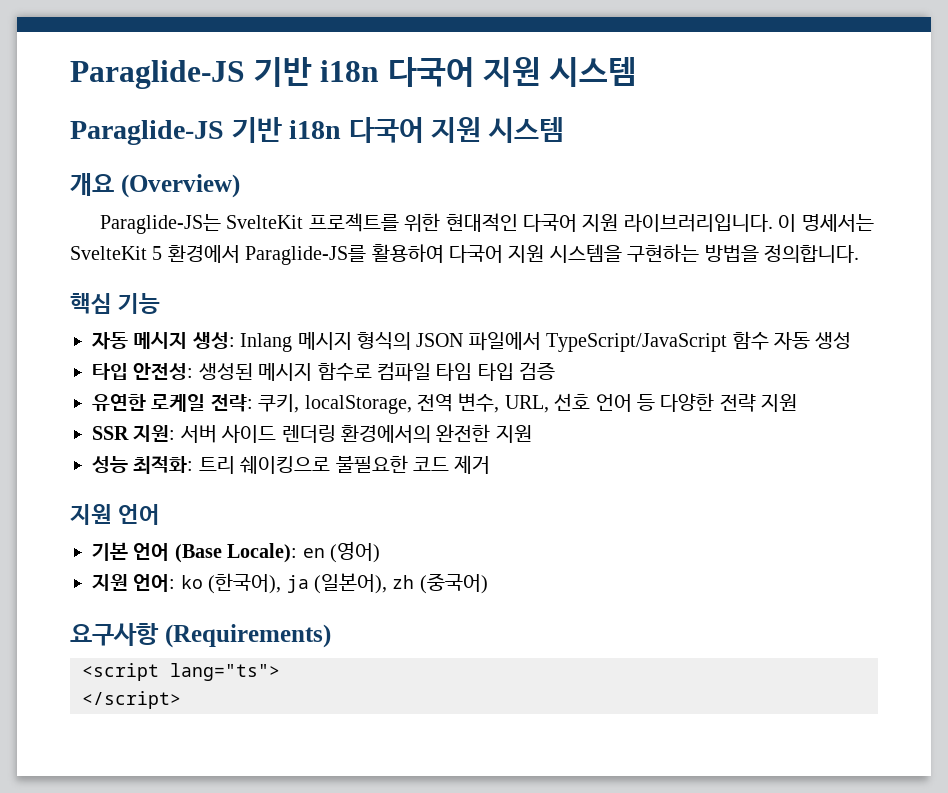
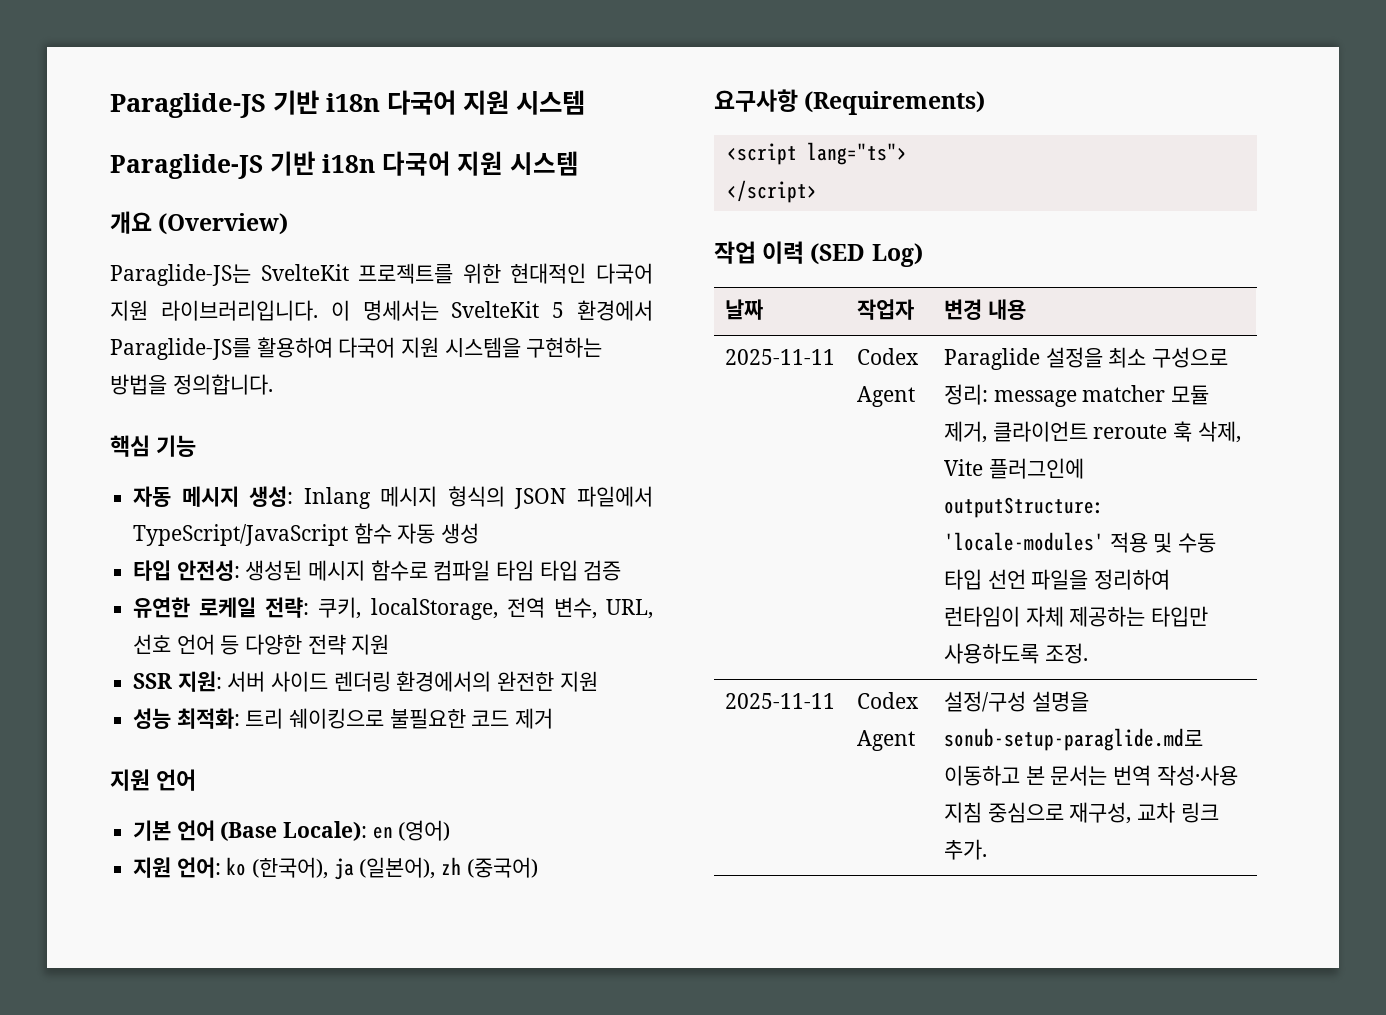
(181, 700) none -> [714,241,923,267] [724,299,763,320] [856,299,914,320] [943,299,1026,320] [724,349,835,365] [856,348,919,365] [856,386,915,407] [943,347,1228,370] [943,384,1209,407] [943,421,1241,443] [943,458,1084,479] [943,497,1104,518] [943,532,1216,553] [943,569,1170,590] [943,606,1208,627] [943,643,1088,664] [724,693,835,709] [856,692,919,709] [856,730,915,751] [943,691,1089,712] [943,728,1203,751] [943,765,1238,786] [943,802,1219,824] [943,839,987,860] // 작업 이력 (SED Log) // 날짜 | 작업자 | 변경 내용 // 2025-11-11 | Codex Agent | Paraglide 설정을 최소 구성으로 정리: message matcher 모듈 제거, 클라이언트 reroute 훅 삭제, Vite 플러그인에 outputStructure: 'locale-modules' 적용 및 수동 타입 선언 파일을 정리하여 런타임이 자체 제공하는 타입만 사용하도록 조정. // 2025-11-11 | Codex Agent | 설정/구성 설명을 sonub-setup-paraglide.md로 이동하고 본 문서는 번역 작성·사용 지침 중심으로 재구성, 교차 링크 추가.

